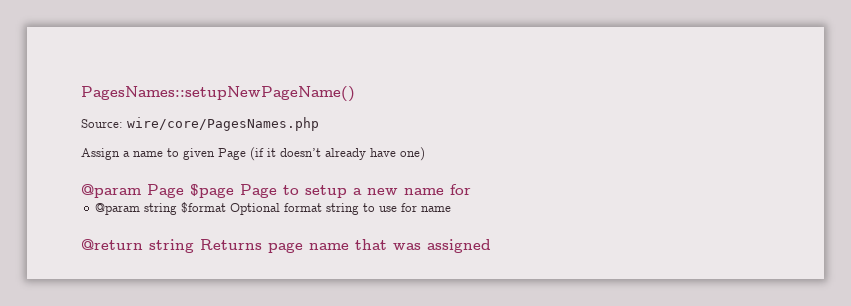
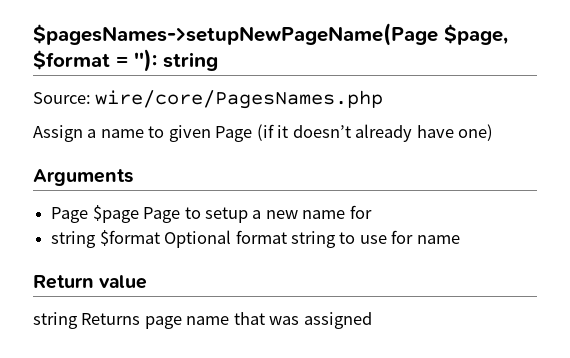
[81,86,355,102] PagesNames::setupNewPageName() -> [33,23,508,46] [33,49,218,72] $pagesNames->setupNewPageName(Page $page, $format = ''): string
[81,184,141,198] @param -> [33,169,133,186] Arguments //
[95,203,141,215] @param -> (372, 212) none
[81,239,143,250] @return -> [33,275,148,289] Return value //

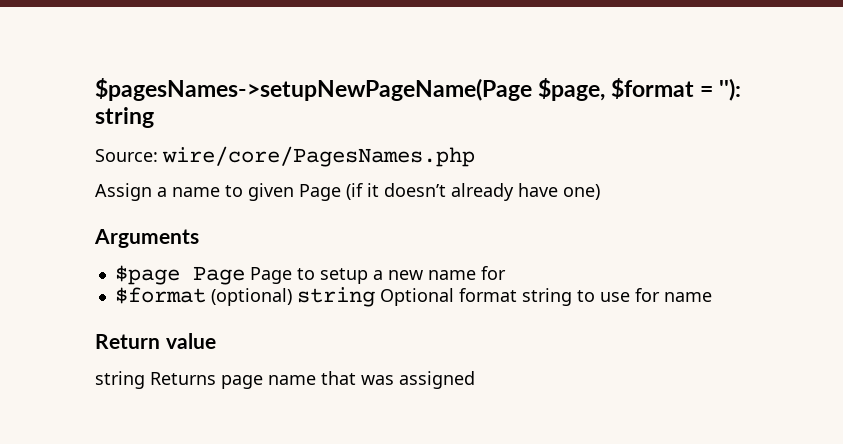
[51,205,139,223] Page $page -> [114,265,245,285] $page Page
[51,230,160,248] string $format -> [114,287,375,307] $format (optional) string

